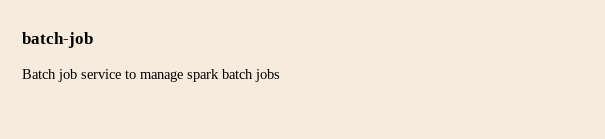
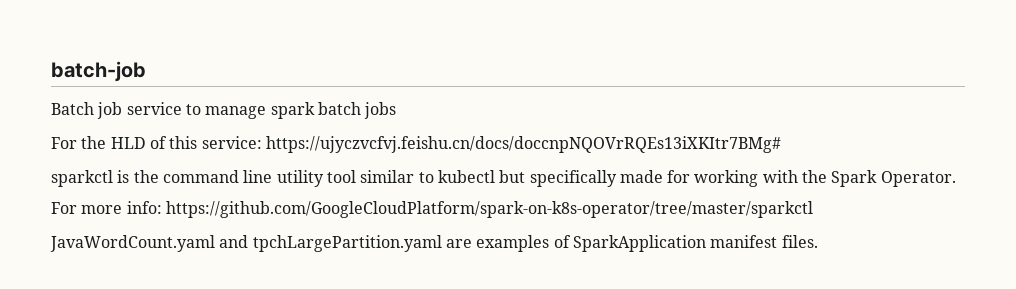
(280, 75) none -> [51,136,781,153] [51,170,956,187] [51,201,813,218] [50,235,818,252] // For the HLD of this service: https://ujyczvcfvj.feishu.cn/docs/doccnpNQOVrRQEs13iXKItr7BMg# // sparkctl is the command line utility tool similar to kubectl but specifically made for working with the Spark Operator. // For more info: https://github.com/GoogleCloudPlatform/spark-on-k8s-operator/tree/master/sparkctl // JavaWordCount.yaml and tpchLargePartition.yaml are examples of SparkApplication manifest files.

